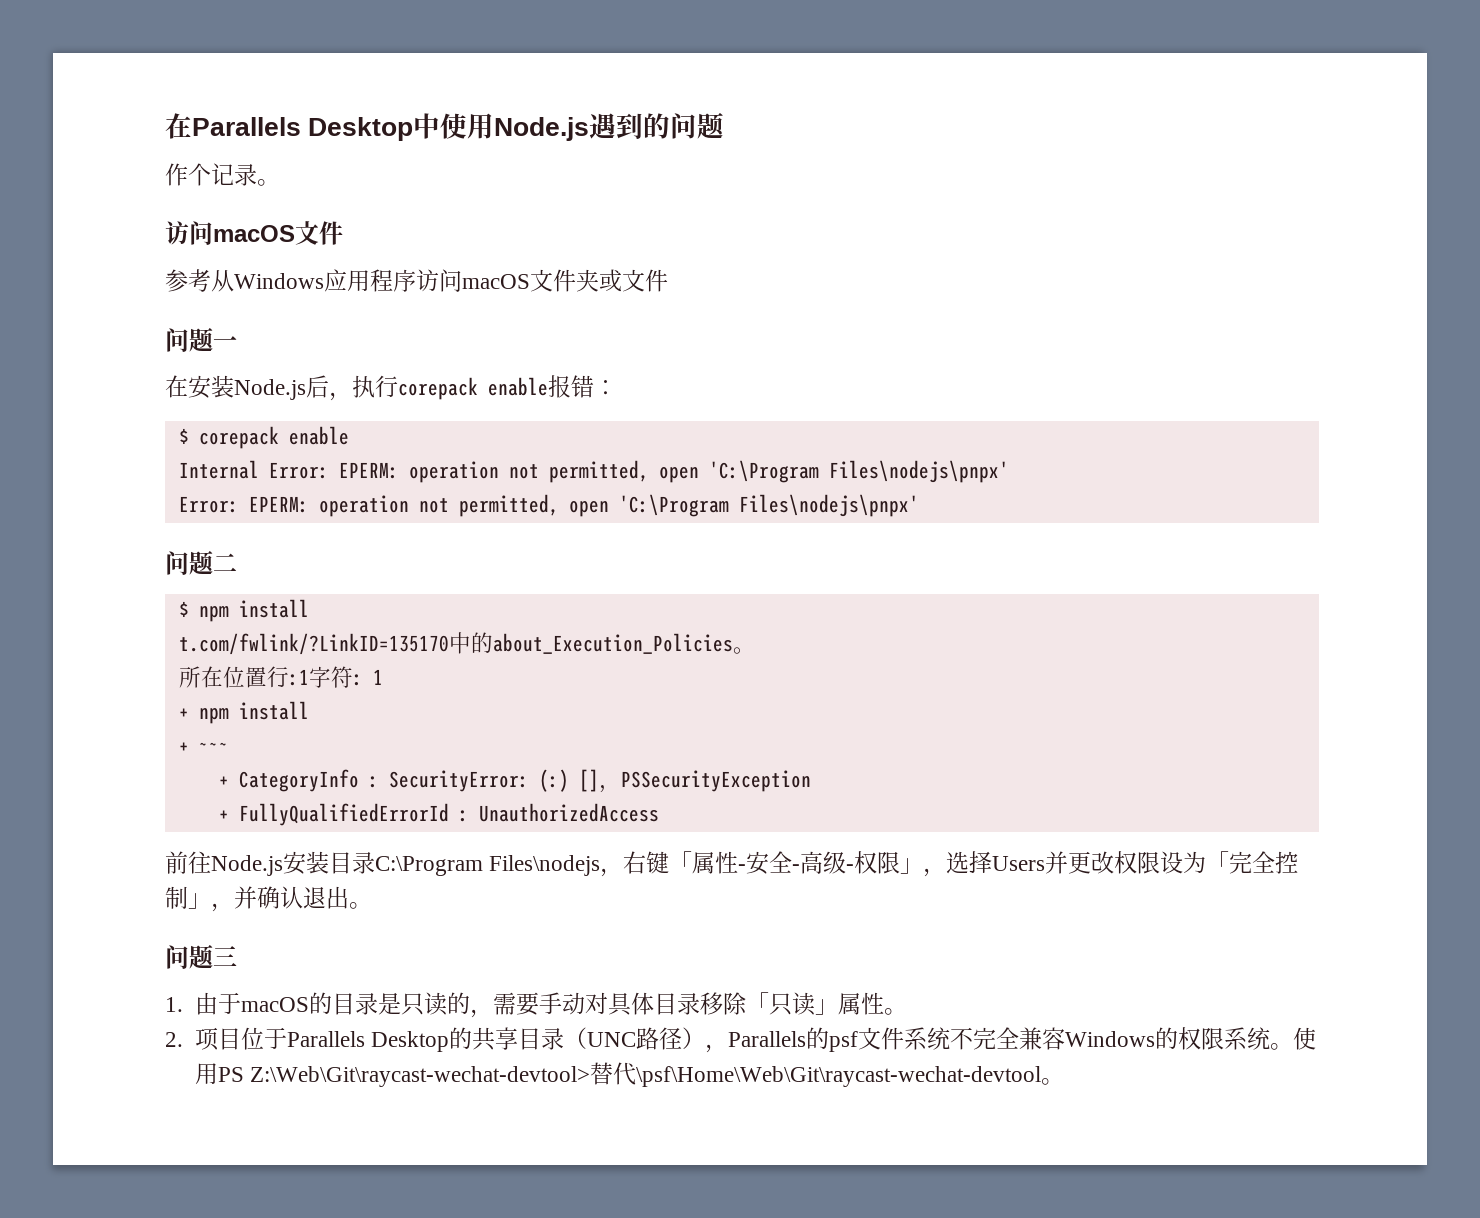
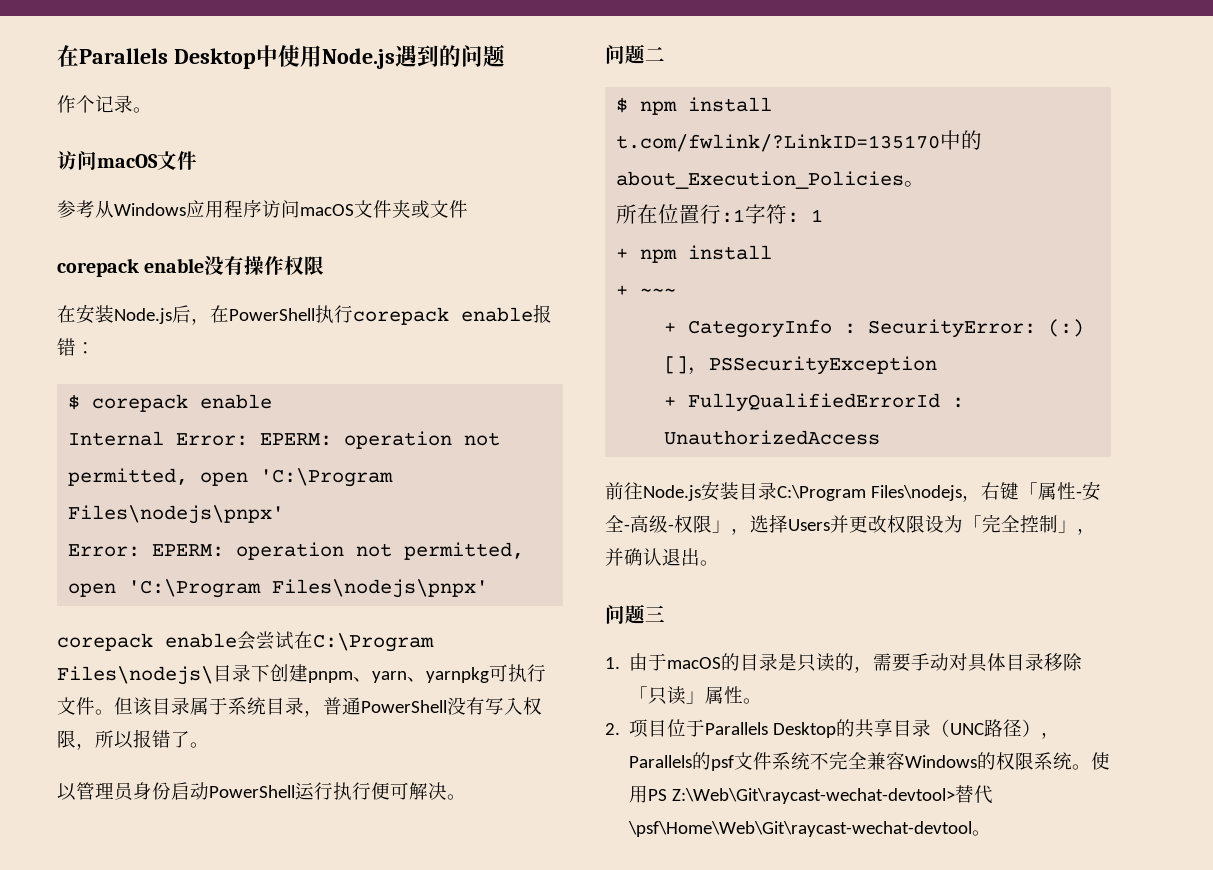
[165,327,237,352] 问题一 -> [57,256,325,277] corepack enable没有操作权限
(352, 396) none -> [210,305,315,323] 在PowerShell
(919, 505) none -> [57,631,434,652] [57,664,546,685] [57,697,542,717] [57,729,209,750] [57,782,466,801] // corepack enable会尝试在C:\Program Files\nodejs\目录下创建pnpm、yarn、yarnpkg可执行文件。但该目录属于系统目录，普通PowerShell没有写入权限，所以报错了。 // 以管理员身份启动PowerShell运行执行便可解决。

